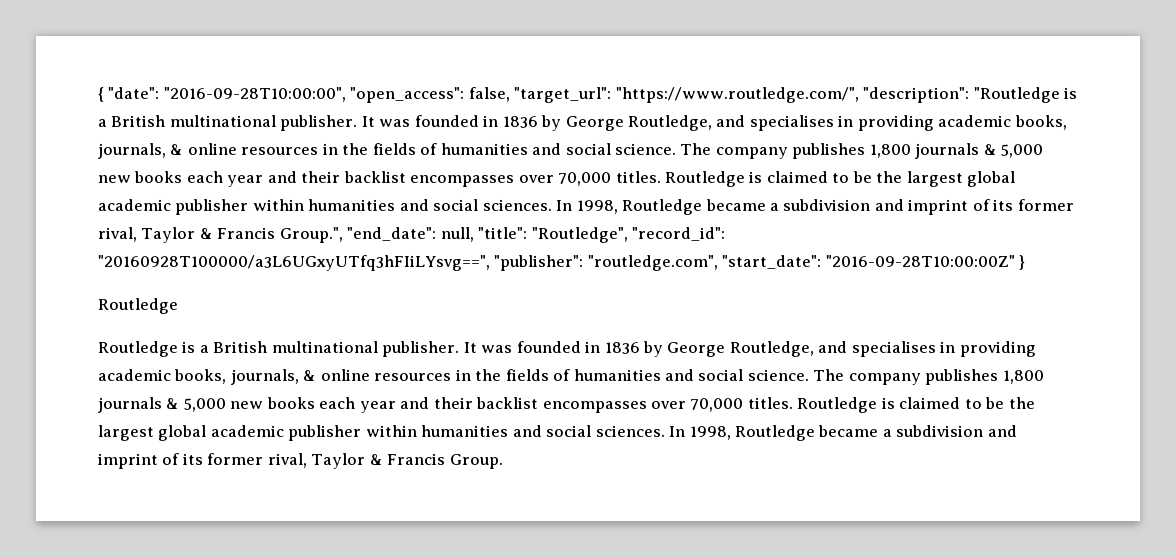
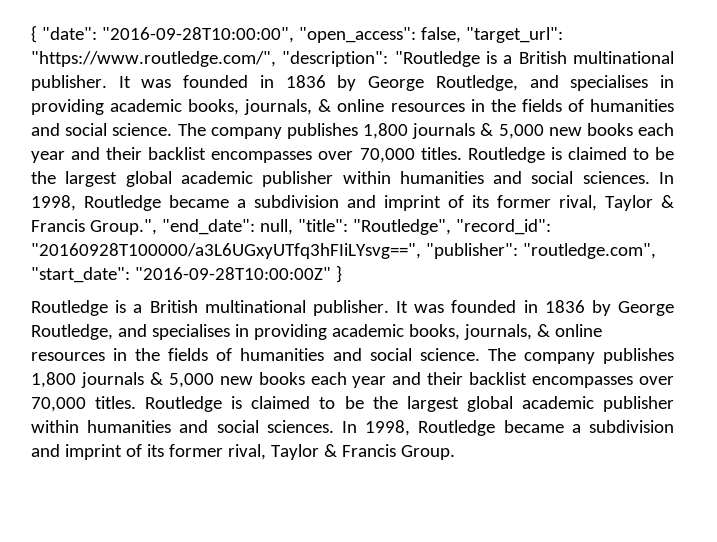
[98,341,178,357] // Routledge -> (108, 308) none

